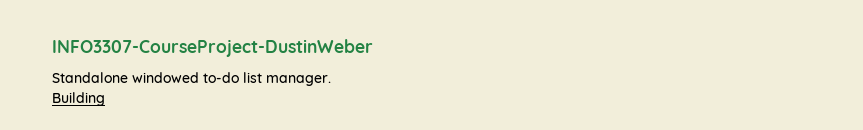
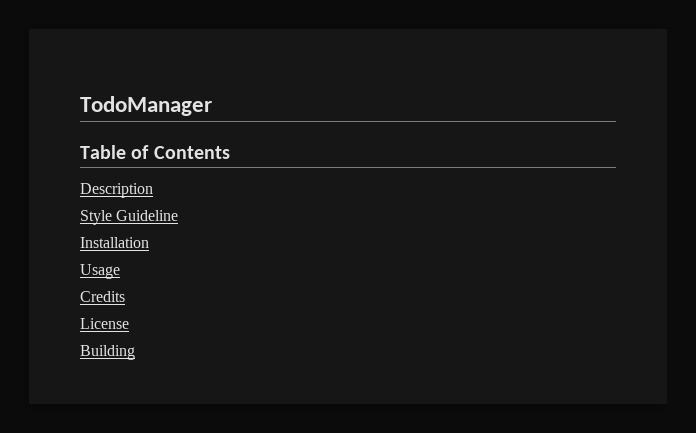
[52,39,373,57] [52,72,331,86] INFO3307-CourseProject-DustinWeber // Standalone windowed to-do list manager. -> [80,96,212,116] [80,145,230,159] [80,183,153,198] [80,210,179,225] [80,237,149,248] [80,264,120,279] [80,291,125,302] [80,318,129,329] TodoManager // Table of Contents // Description // Style Guideline // Installation // Usage // Credits // License

